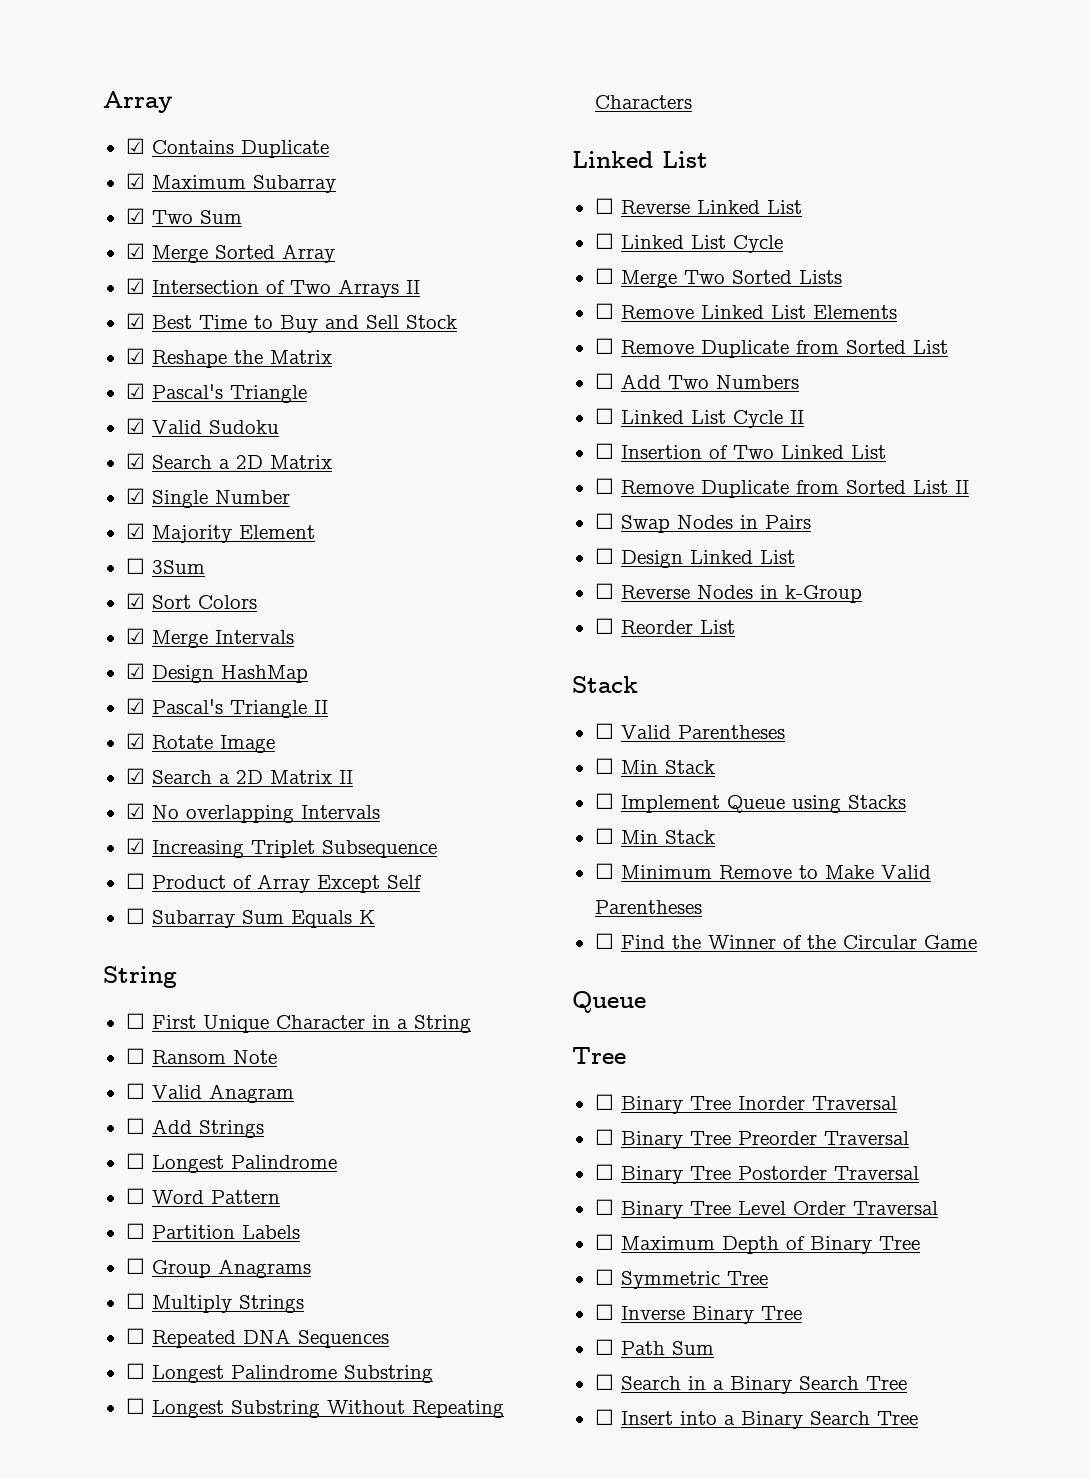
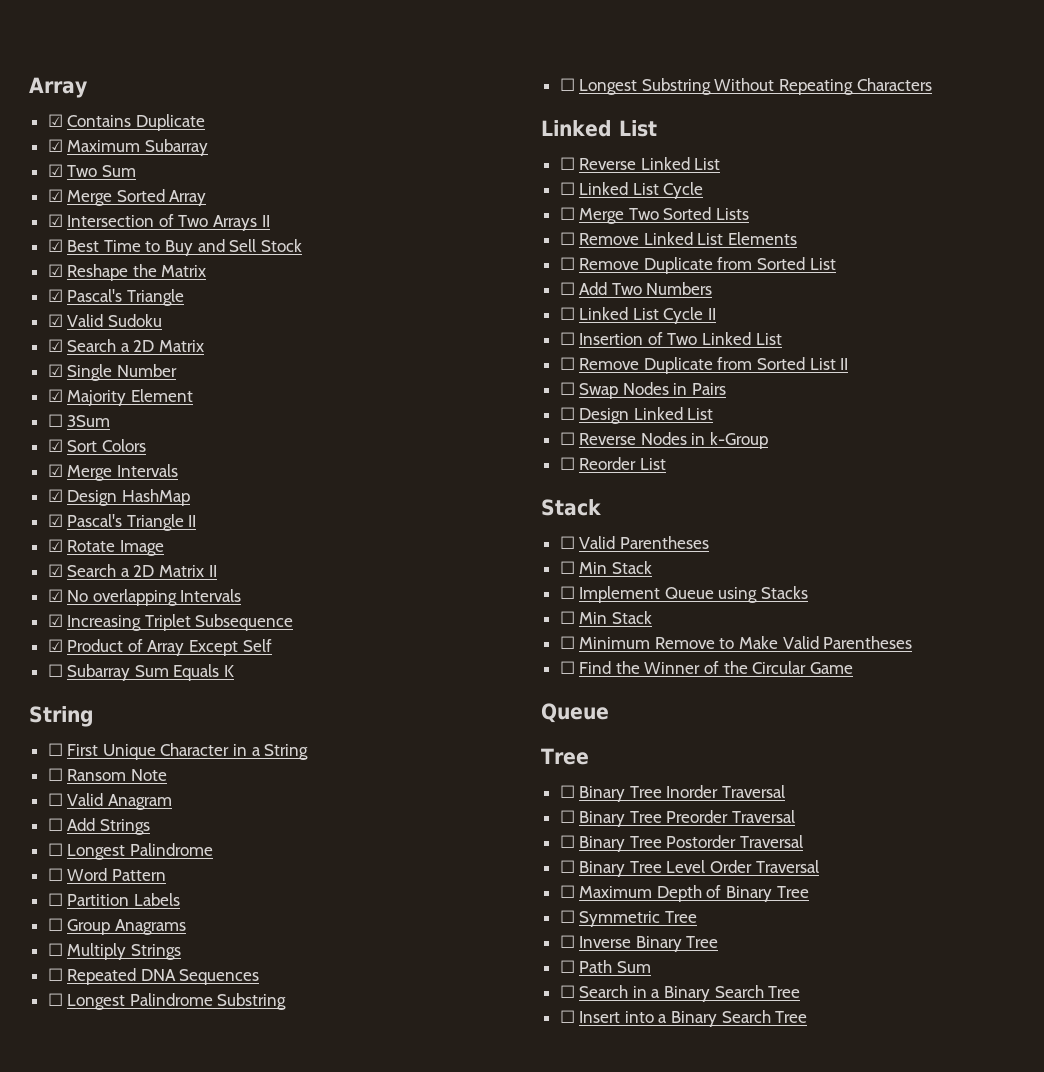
[125,873,145,889] ☐ -> [47,639,63,652] ☑

